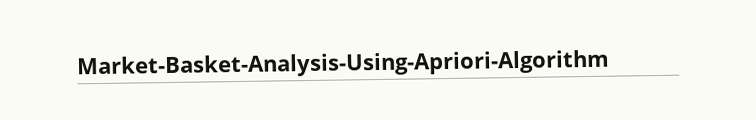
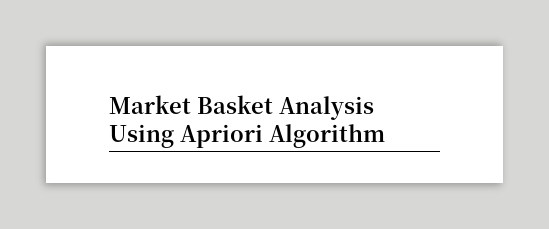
[76,49,610,80] Market-Basket-Analysis-Using-Apriori-Algorithm -> [109,95,374,120] [109,124,385,148] Market Basket Analysis Using Apriori Algorithm

